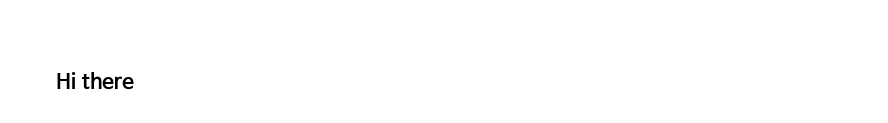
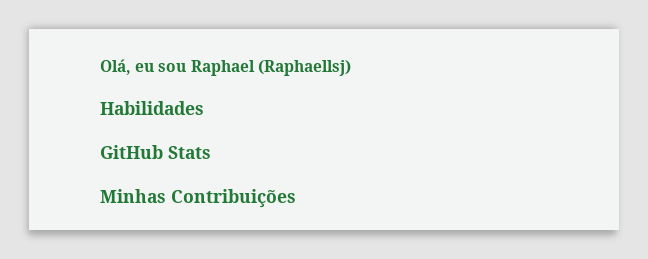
[56,72,134,90] Hi there -> [100,59,351,76] [100,101,204,115] [100,145,211,159] [100,189,296,208] Olá, eu sou Raphael (Raphaellsj) // Habilidades // GitHub Stats // Minhas Contribuições

